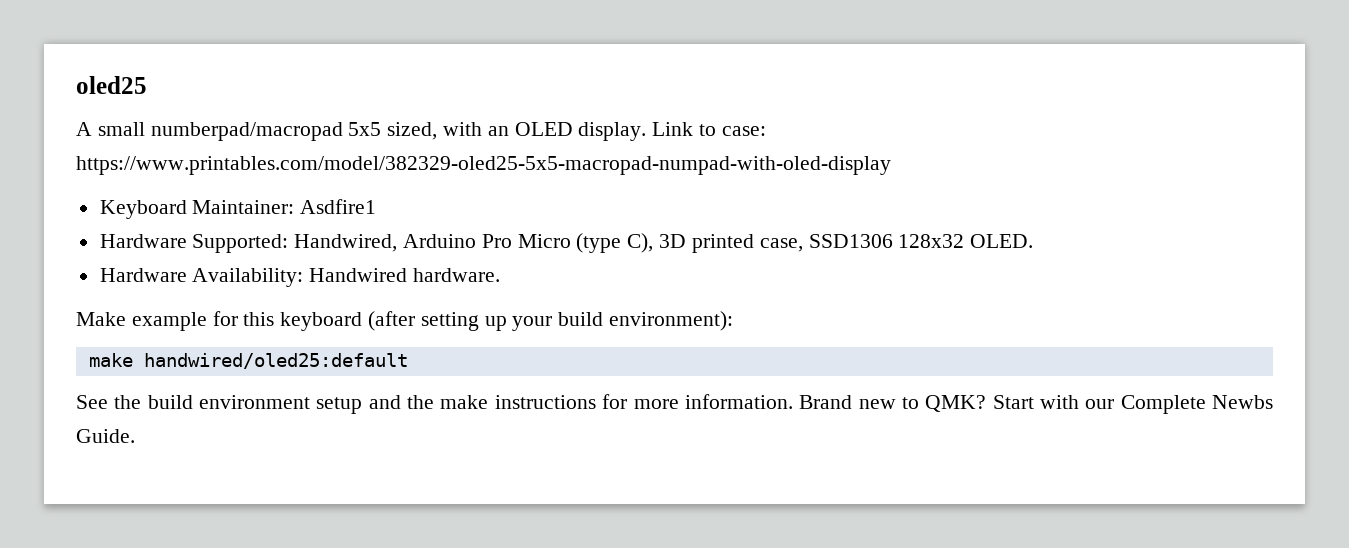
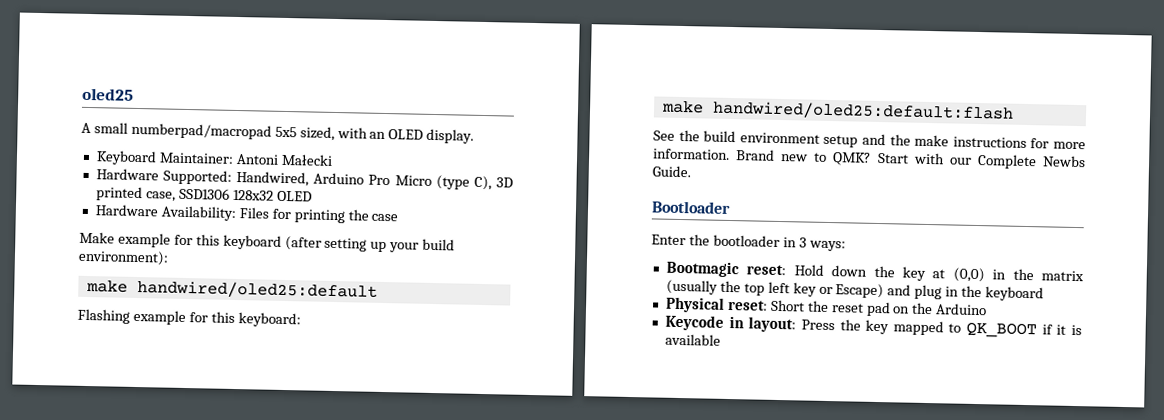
[652,122,766,136] [76,156,891,175] Link to case: https://www.printables.com/model/382329-oled25-5x5-macropad-numpad-with-oled-display -> (475, 136) none
[300,199,377,214] Asdfire1 -> [235,153,333,166] Antoni Małecki
[970,234,1034,248] OLED. -> [276,190,312,202] OLED
[309,268,501,282] Handwired hardware. -> [238,207,399,224] Files for printing the case
(408, 361) none -> [77,308,301,328] [660,100,1014,122] // Flashing example for this keyboard: // make handwired/oled25:default:flash
(135, 436) none -> [651,200,731,214] [651,234,846,252] [665,260,1085,283] [665,279,1045,302] [664,296,988,317] [664,314,1082,339] [664,333,721,346] // Bootloader // Enter the bootloader in 3 ways: // Bootmagic reset: Hold down the key at (0,0) in the matrix (usually the top left key or Escape) and plug in the keyboard // Physical reset: Short the reset pad on the Arduino // Keycode in layout: Press the key mapped to QK_BOOT if it is available

